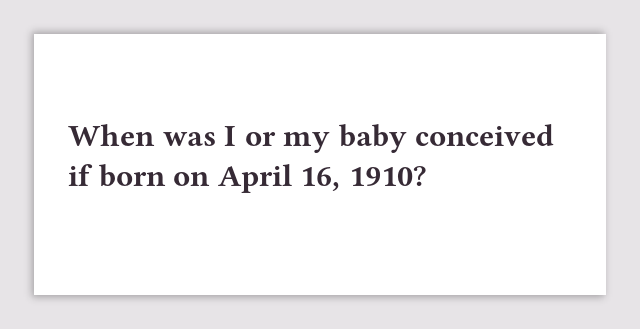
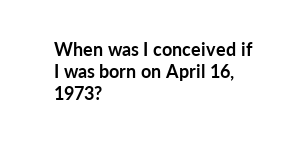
[244,124,555,153] [68,164,93,186] or my baby conceived if -> [153,42,253,56] [54,64,95,78] conceived if I was
[348,166,427,186] 1910? -> [54,86,102,100] 1973?

